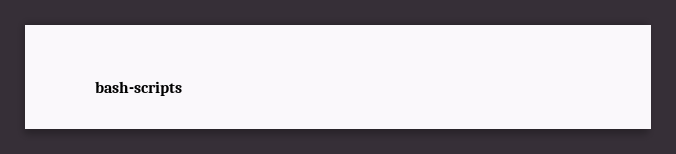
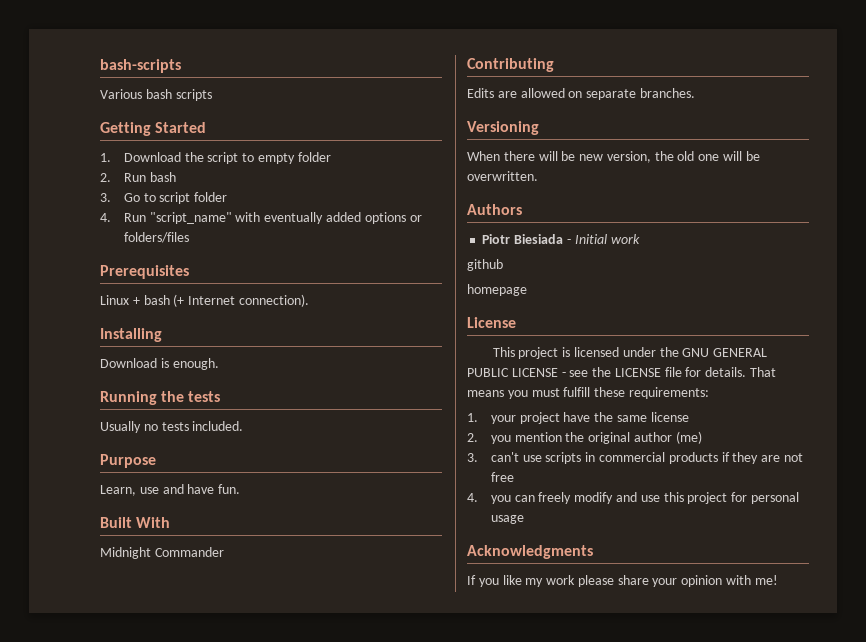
(182, 88) none -> [100,89,212,101] [100,122,207,136] [100,152,331,164] [100,172,176,182] [100,192,228,204] [100,212,422,224] [123,232,189,243] [100,265,189,279] [100,294,309,307] [100,328,162,342] [100,358,219,370] [100,391,221,405] [100,421,244,433] [100,454,156,468] [100,484,241,496] [100,517,171,528] [100,547,224,559] [467,58,554,72] [467,88,695,100] [467,121,539,135] [467,151,760,163] [467,171,538,181] [467,204,522,215] [482,234,640,244] [467,259,503,271] [467,284,527,296] [467,317,516,328] [492,347,768,359] [467,367,777,377] [467,387,709,399] [467,412,689,424] [467,431,702,444] [467,452,803,464] [490,472,514,482] [467,492,799,504] [490,515,524,524] [467,545,593,559] [467,575,778,587] // Various bash scripts // Getting Started // 1. Download the script to empty folder // 2. Run bash // 3. Go to script folder // 4. Run "script_name" with eventually added options or folders/files // Prerequisites // Linux + bash (+ Internet connection). // Installing // Download is enough. // Running the tests // Usually no tests included. // Purpose // Learn, use and have fun. // Built With // Midnight Commander // Contributing // Edits are allowed on separate branches. // Versioning // When there will be new version, the old one will be overwritten. // Authors // Piotr Biesiada - Initial work // github // homepage // License // This project is licensed under the GNU GENERAL PUBLIC LICENSE - see the LICENSE file for details. That means you must fulfill these requirements: // 1. your project have the same license // 2. you mention the original author (me) // 3. can't use scripts in commercial products if they are not free // 4. you can freely modify and use this project for personal usage // Acknowledgments // If you like my work please share your opinion with me!

